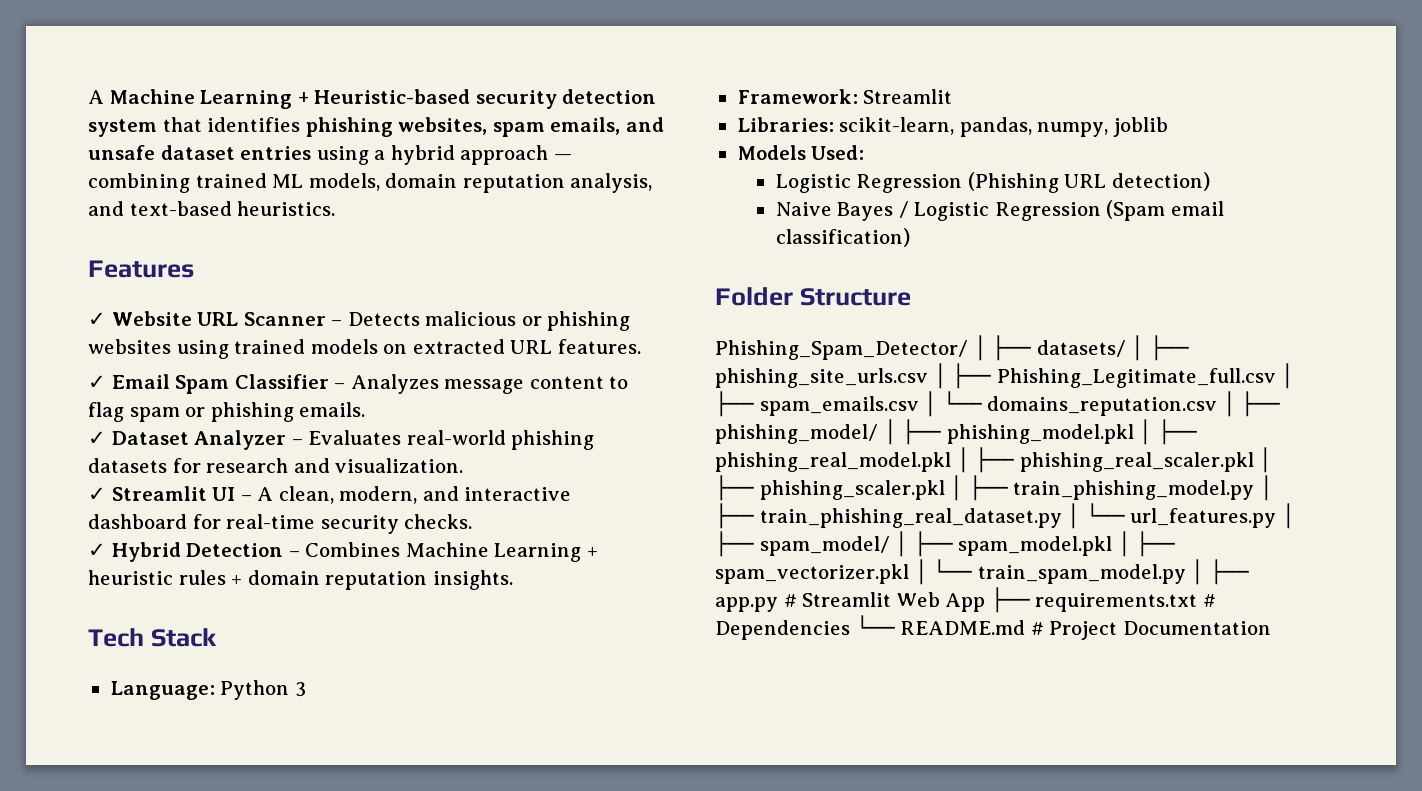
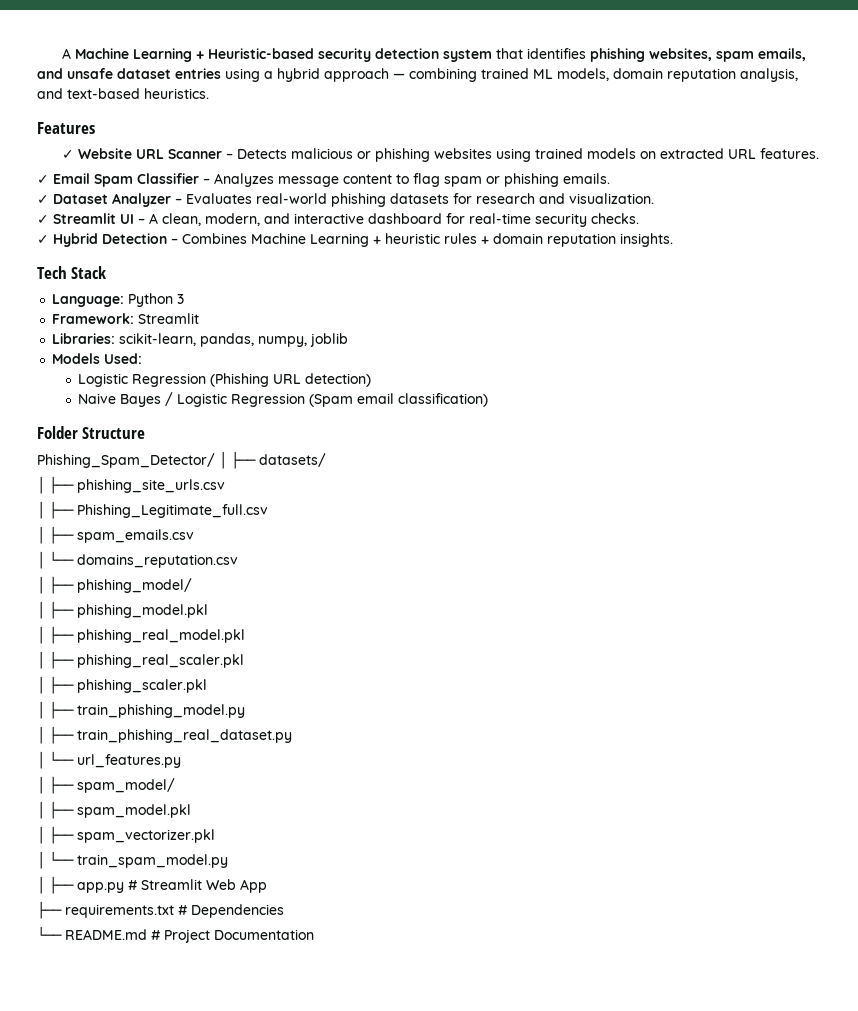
(1126, 348) none -> (326, 460) //
(928, 378) none -> (225, 486) //
(1276, 378) none -> (268, 511) //
(919, 406) none -> (194, 536) //
(1218, 406) none -> (238, 561) //
(878, 434) none -> (192, 585) //
(1134, 434) none -> (208, 611) //
(951, 462) none -> (245, 636) //
(1254, 462) none -> (244, 661) //
(945, 490) none -> (207, 686) //
(1255, 490) none -> (245, 711) //
(1062, 518) none -> (292, 736) //
(1277, 518) none -> (181, 761) //
(890, 546) none -> (175, 785) //
(1113, 546) none -> (191, 811) //
(909, 574) none -> (215, 836) //
(1186, 574) none -> (228, 861) //
(986, 602) none -> (267, 886) //
(850, 630) none -> (284, 911) //

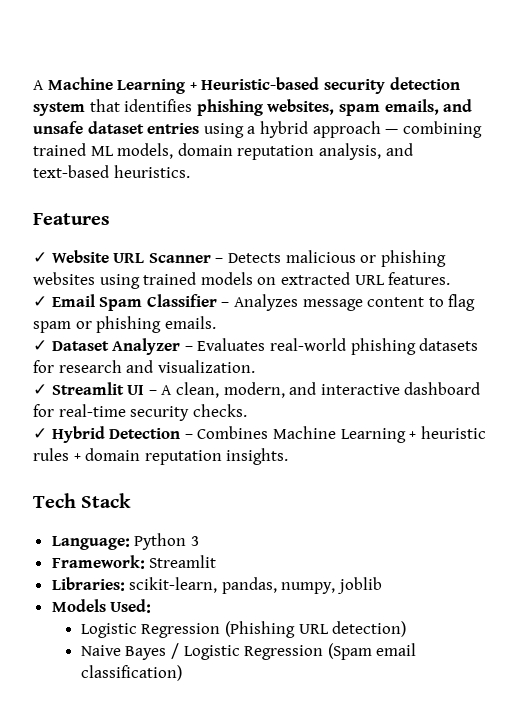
[37,426,146,439] [37,451,326,469] [37,476,225,494] [37,501,268,519] [37,526,194,544] [37,551,238,569] [37,576,192,594] [37,601,208,619] [37,626,245,644] [37,651,244,669] [37,676,207,694] [37,701,245,719] [37,726,292,744] [37,751,181,769] [37,776,175,794] [37,801,191,819] [37,826,215,844] [37,851,228,869] [37,876,267,894] [37,901,284,919] [37,926,314,943] // Folder Structure // Phishing_Spam_Detector/ │ ├── datasets/ // │ ├── phishing_site_urls.csv // │ ├── Phishing_Legitimate_full.csv // │ ├── spam_emails.csv // │ └── domains_reputation.csv // │ ├── phishing_model/ // │ ├── phishing_model.pkl // │ ├── phishing_real_model.pkl // │ ├── phishing_real_scaler.pkl // │ ├── phishing_scaler.pkl // │ ├── train_phishing_model.py // │ ├── train_phishing_real_dataset.py // │ └── url_features.py // │ ├── spam_model/ // │ ├── spam_model.pkl // │ ├── spam_vectorizer.pkl // │ └── train_spam_model.py // │ ├── app.py # Streamlit Web App // ├── requirements.txt # Dependencies // └── README.md # Project Documentation -> (182, 673) none

